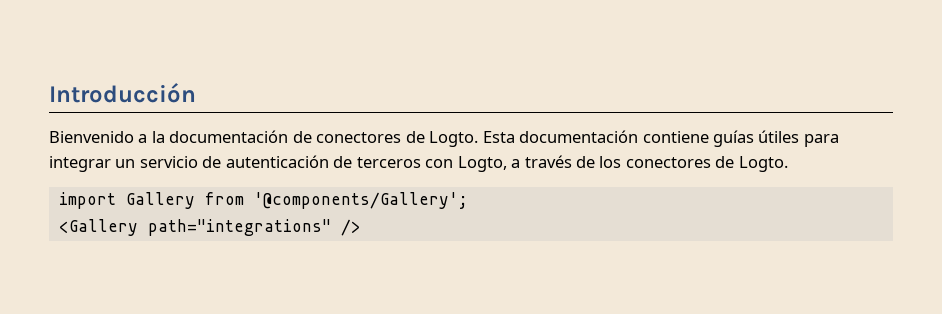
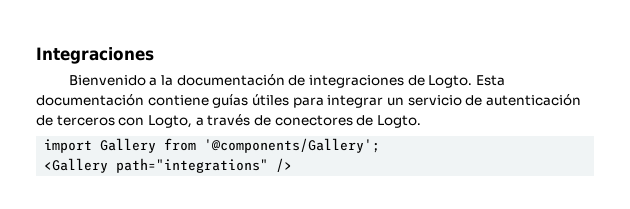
[49,83,196,103] Introducción -> [36,47,154,64] Integraciones
[316,132,402,143] conectores -> [308,75,404,88] integraciones
[599,156,622,168] los -> (271, 120) none

